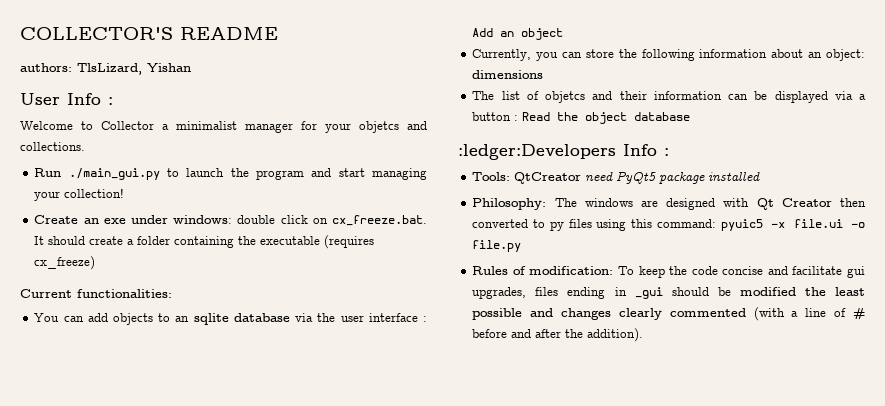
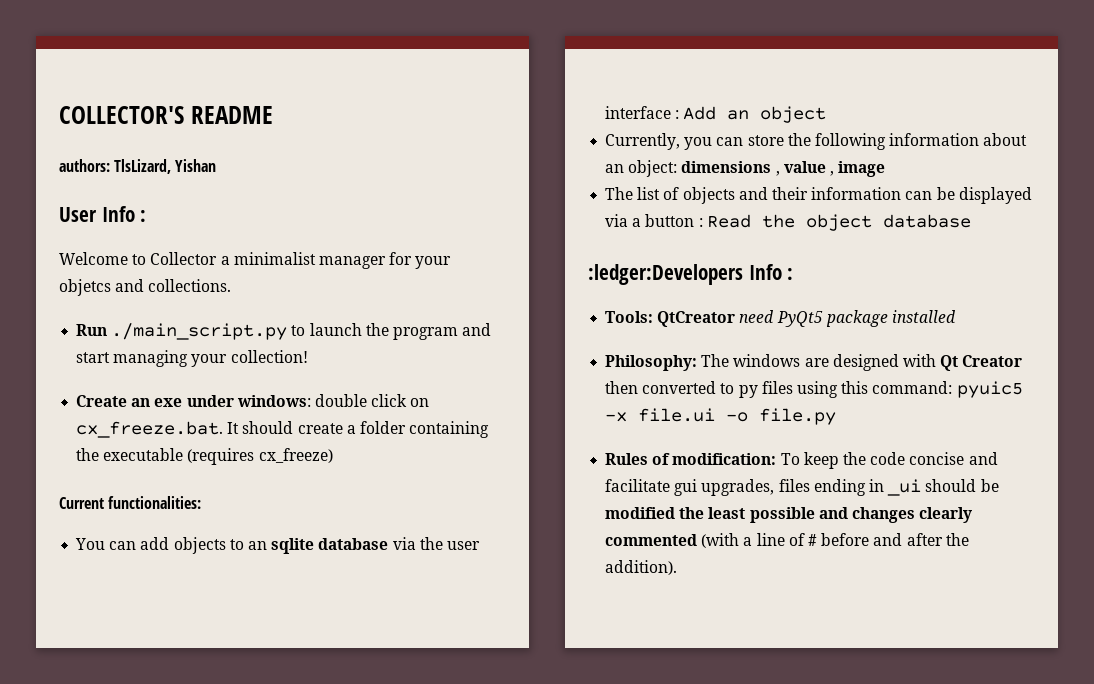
[68,168,160,180] ./main_gui.py -> [111,323,288,340] ./main_script.py
(544, 74) none -> [775,161,886,177] , value , image
[545,91,586,103] objetcs -> [682,187,735,204] objects
[634,287,663,299] _gui -> [887,479,922,496] _ui

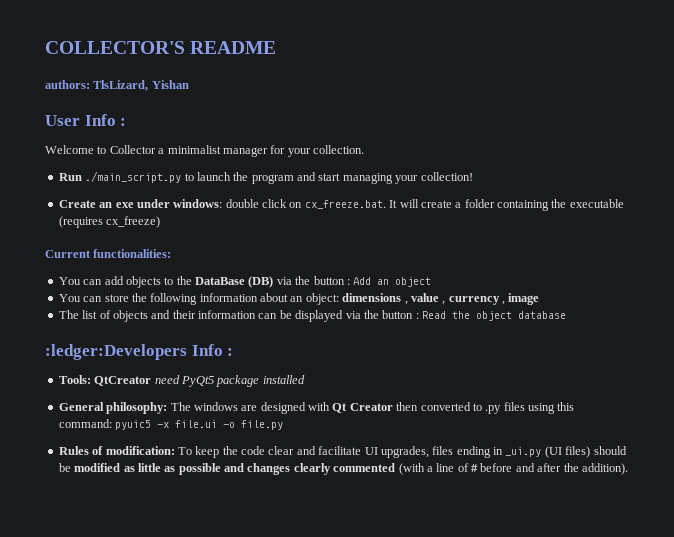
[59,279,232,296] objetcs and collections. -> [313,145,364,154] collection.
[242,421,294,434] should -> [399,199,419,208] will
[247,537,480,554] [605,106,672,119] an sqlite database via the user interface -> [176,276,345,288] the DataBase (DB) via the button
[605,133,713,150] Currently, you -> [58,294,81,302] You
(834, 173) none -> [448,296,505,305] currency ,
[632,218,642,227] a -> [363,310,379,319] the
[605,355,698,371] Philosophy: -> [58,402,168,414] General philosophy:
[738,385,758,398] py -> [485,405,502,414] .py
[909,452,965,465] concise -> [268,446,295,455] clear
[674,479,698,496] gui -> [364,447,378,455] UI
[887,479,999,496] [605,507,746,519] _ui should be modified the least -> [505,446,627,458] [58,463,176,472] _ui.py (UI files) should be modified as little as

